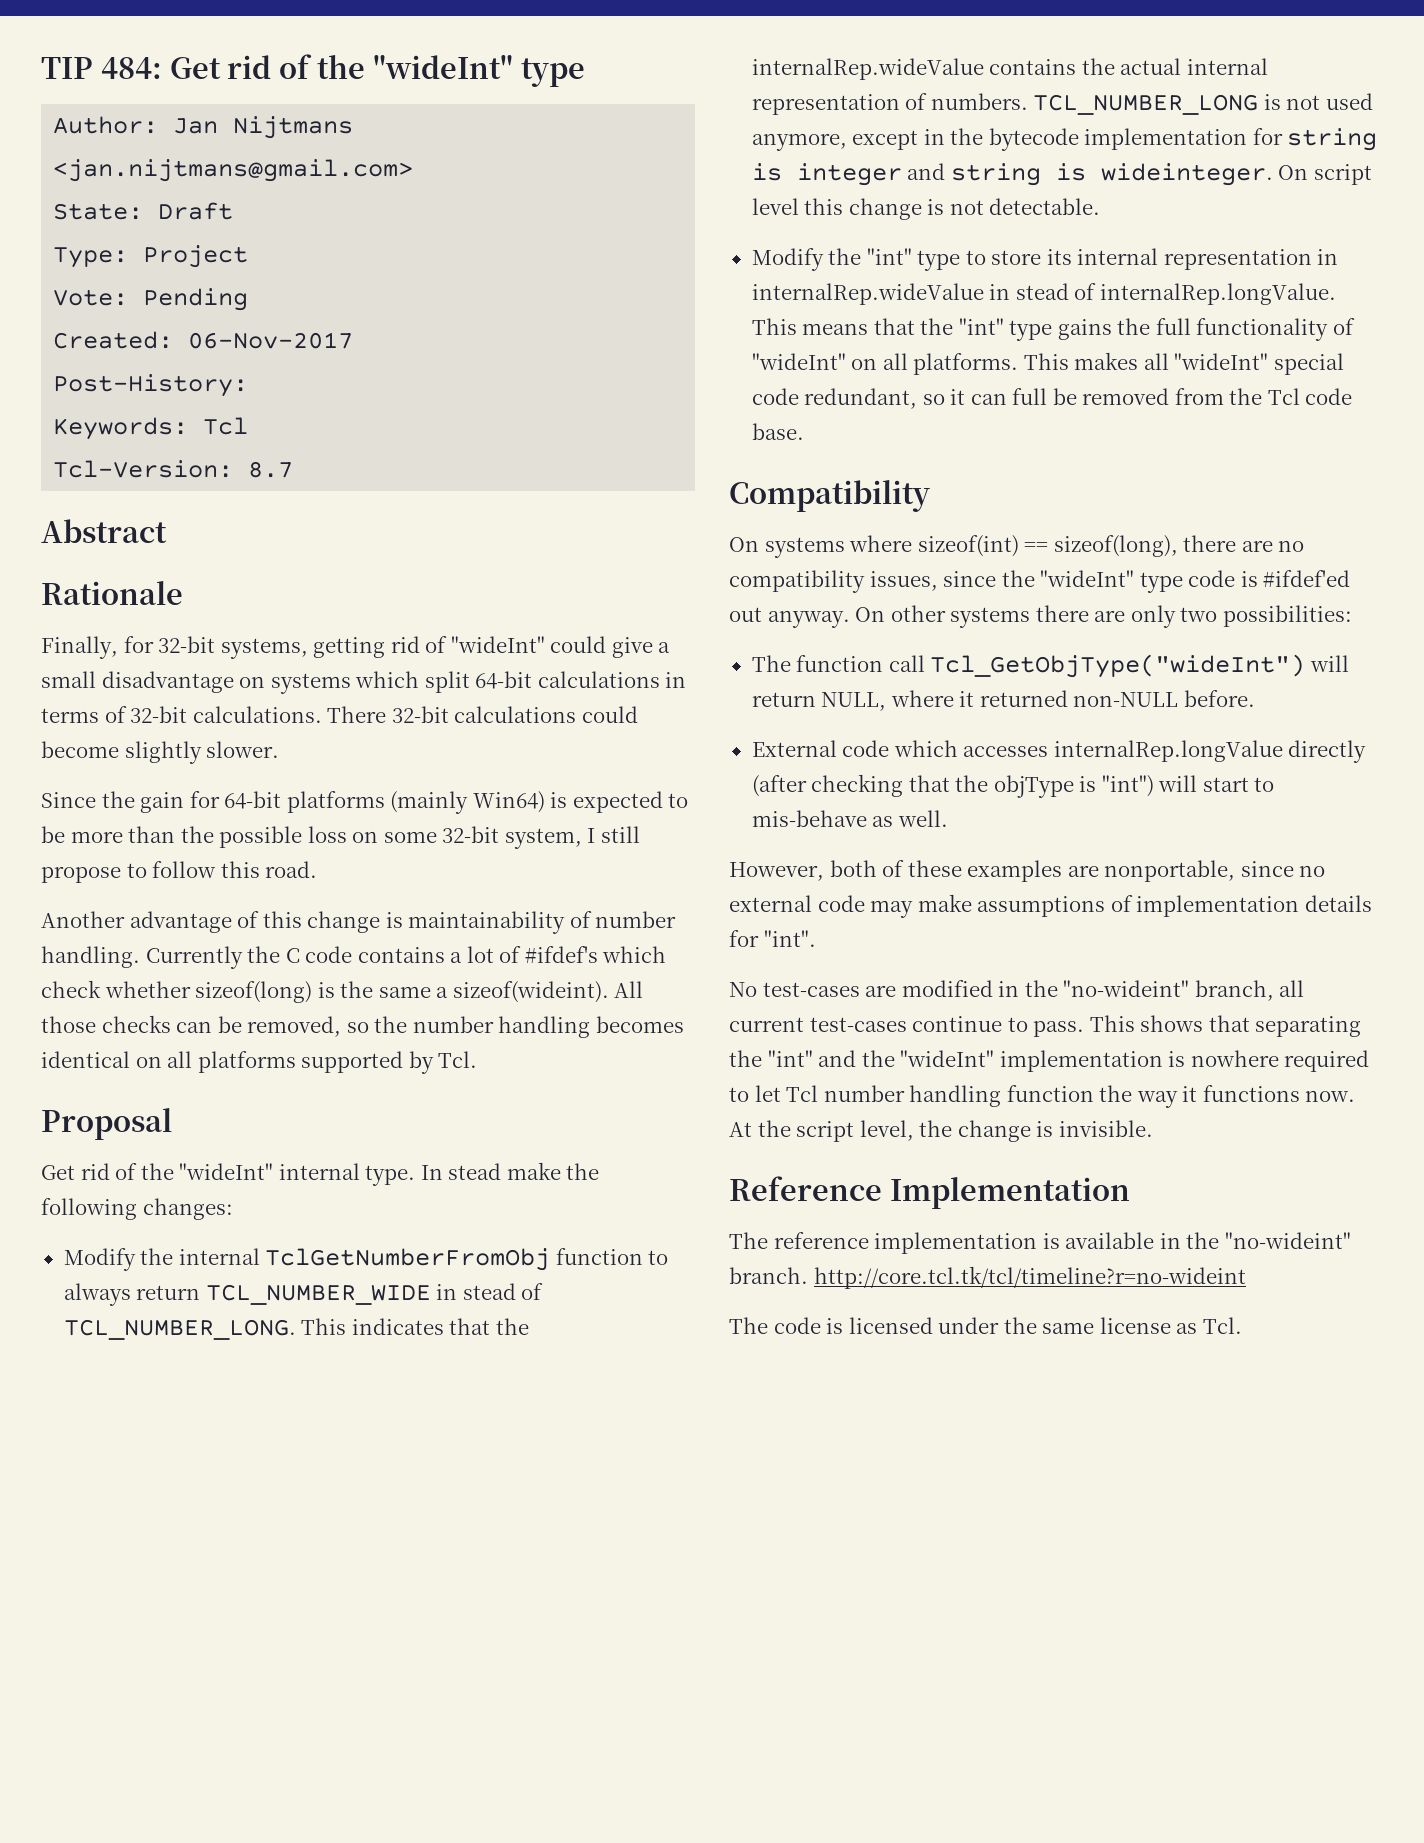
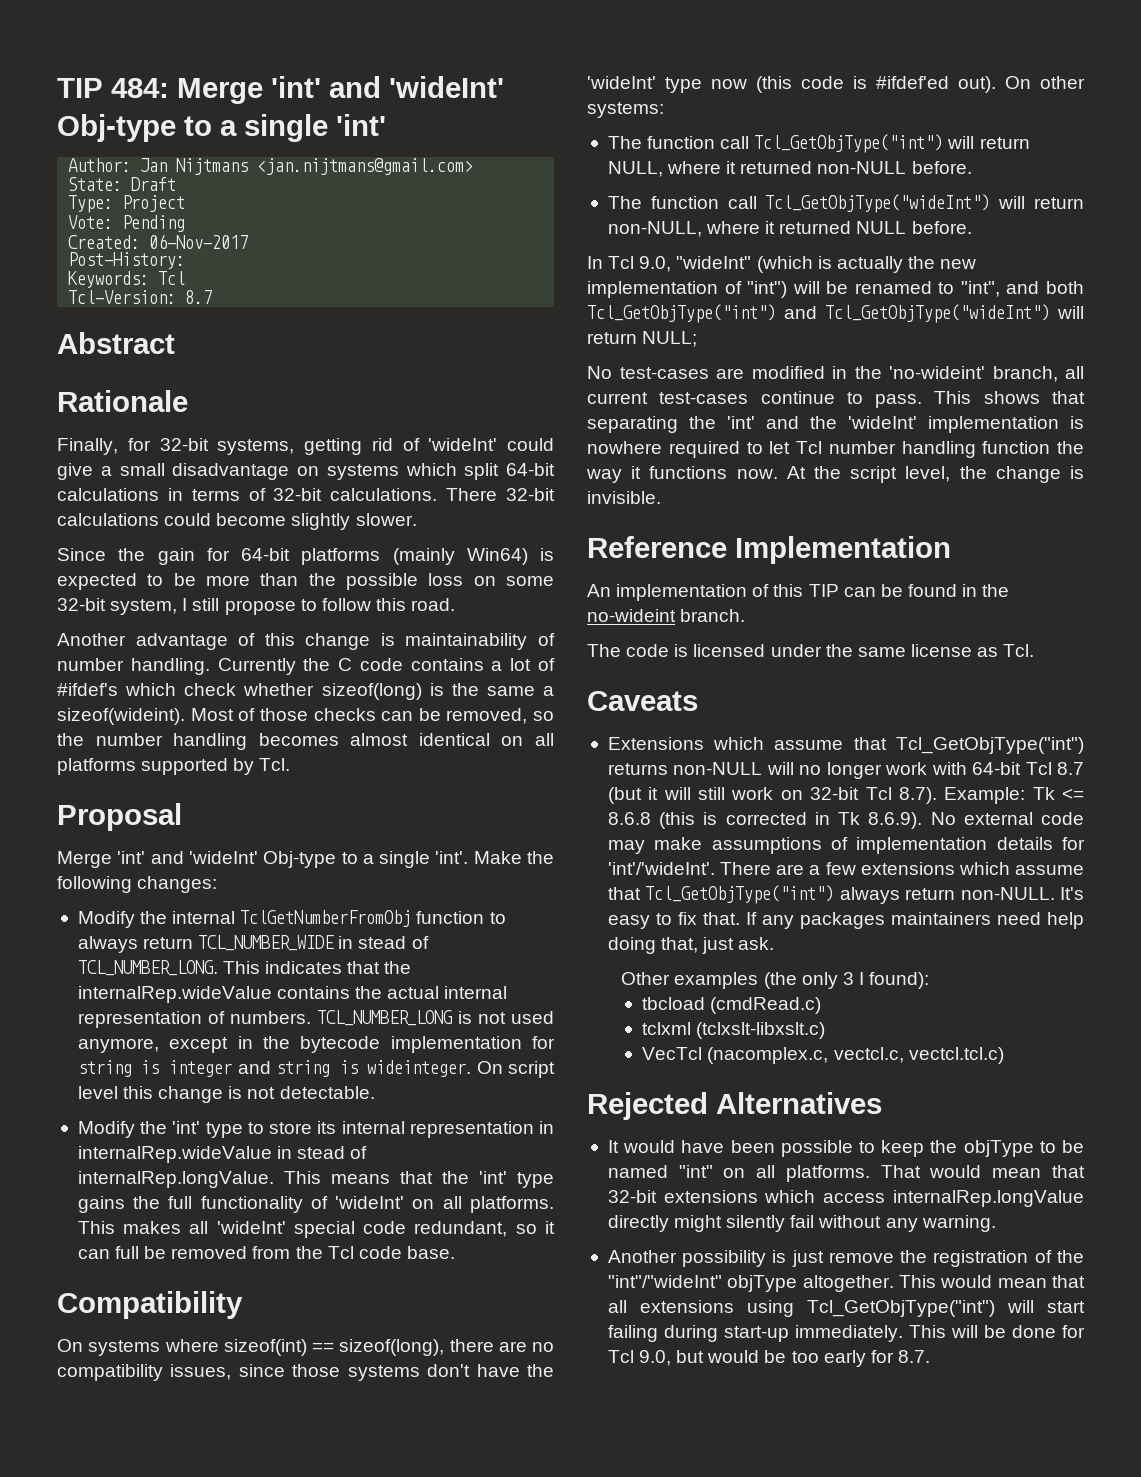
[169,54,585,87] Get rid of the "wideInt" type -> [177,76,504,104] [57,114,386,142] Merge 'int' and 'wideInt' Obj-type to a single 'int'
[450,636,545,653] "wideInt" -> [428,438,498,451] 'wideInt'
[614,981,644,998] All -> [190,708,256,721] Most of
(684, 1024) none -> [350,733,409,746] almost
[41,1162,561,1186] Get rid of the "wideInt" internal type. In stead make -> [57,851,522,868] Merge 'int' and 'wideInt' Obj-type to a single 'int'. Make
[866,248,912,265] "int" -> [172,1121,201,1134] 'int'
[958,318,1004,335] "int" -> [478,1171,507,1184] 'int'
[751,353,846,370] "wideInt" -> [335,1196,405,1209] 'wideInt'
[1174,353,1269,370] "wideInt" -> [216,1221,286,1234] 'wideInt'
[1001,570,1351,593] [729,605,1352,628] [751,654,1306,678] the "wideInt" type code is #ifdef'ed out anyway. On other systems there are only two possibilities: // The function call Tcl_GetObjType("wideInt") -> [292,1364,554,1381] [587,76,1085,93] [587,102,664,118] [607,134,944,153] those systems don't have the 'wideInt' type now (this code is #ifdef'ed out). On other systems: // The function call Tcl_GetObjType("int")
[751,740,1367,763] [751,774,1275,798] [751,810,948,827] [729,860,1326,882] [729,894,1372,918] [729,930,816,947] External code which accesses internalRep.longValue directly (after checking that the objType is "int") will start to mis-behave as well. // However, both of these examples are nonportable, since no external code may make assumptions of implementation details for "int". -> [607,194,1084,213] [607,221,972,237] [587,256,977,273] [587,281,1084,298] [587,304,1084,323] [587,331,698,347] The function call Tcl_GetObjType("wideInt") will return non-NULL, where it returned NULL before. // In Tcl 9.0, "wideInt" (which is actually the new implementation of "int") will be renamed to "int", and both Tcl_GetObjType("int") and Tcl_GetObjType("wideInt") will return NULL;
[1063,980,1190,997] "no-wideint" -> [889,366,985,379] 'no-wideint'
[767,1050,813,1067] "int" -> [727,416,755,429] 'int'
[900,1050,995,1067] "wideInt" -> [848,416,917,429] 'wideInt'
[729,1232,1351,1254] The reference implementation is available in the "no-wideint" -> [587,584,1010,601] [587,609,676,622] An implementation of this TIP can be found in the no-wideint
[813,1266,1246,1289] http://core.tcl.tk/tcl/timeline?r=no-wideint -> (746, 615) none
(1242, 1325) none -> [587,691,698,711] [607,737,1084,754] [607,762,1084,779] [607,787,1084,804] [607,812,1084,829] [607,837,1085,854] [607,862,1084,875] [607,885,1084,904] [607,912,1084,929] [607,937,775,954] [621,972,930,989] [642,997,822,1014] [642,1022,826,1039] [642,1047,1004,1064] [587,1092,882,1120] [607,1140,1084,1157] [607,1165,1085,1182] [607,1190,1084,1207] [607,1215,996,1232] [607,1250,1084,1267] [607,1275,1085,1292] [607,1300,1085,1317] [607,1325,1085,1342] [607,1350,930,1367] // Caveats // Extensions which assume that Tcl_GetObjType("int") returns non-NULL will no longer work with 64-bit Tcl 8.7 (but it will still work on 32-bit Tcl 8.7). Example: Tk <= 8.6.8 (this is corrected in Tk 8.6.9). No external code may make assumptions of implementation details for 'int'/'wideInt'. There are a few extensions which assume that Tcl_GetObjType("int") always return non-NULL. It's easy to fix that. If any packages maintainers need help doing that, just ask. // Other examples (the only 3 I found): // tbcload (cmdRead.c) // tclxml (tclxslt-libxslt.c) // VecTcl (nacomplex.c, vectcl.c, vectcl.tcl.c) // Rejected Alternatives // It would have been possible to keep the objType to be named "int" on all platforms. That would mean that 32-bit extensions which access internalRep.longValue directly might silently fail without any warning. // Another possibility is just remove the registration of the "int"/"wideInt" objType altogether. This would mean that all extensions using Tcl_GetObjType("int") will start failing during start-up immediately. This will be done for Tcl 9.0, but would be too early for 8.7.

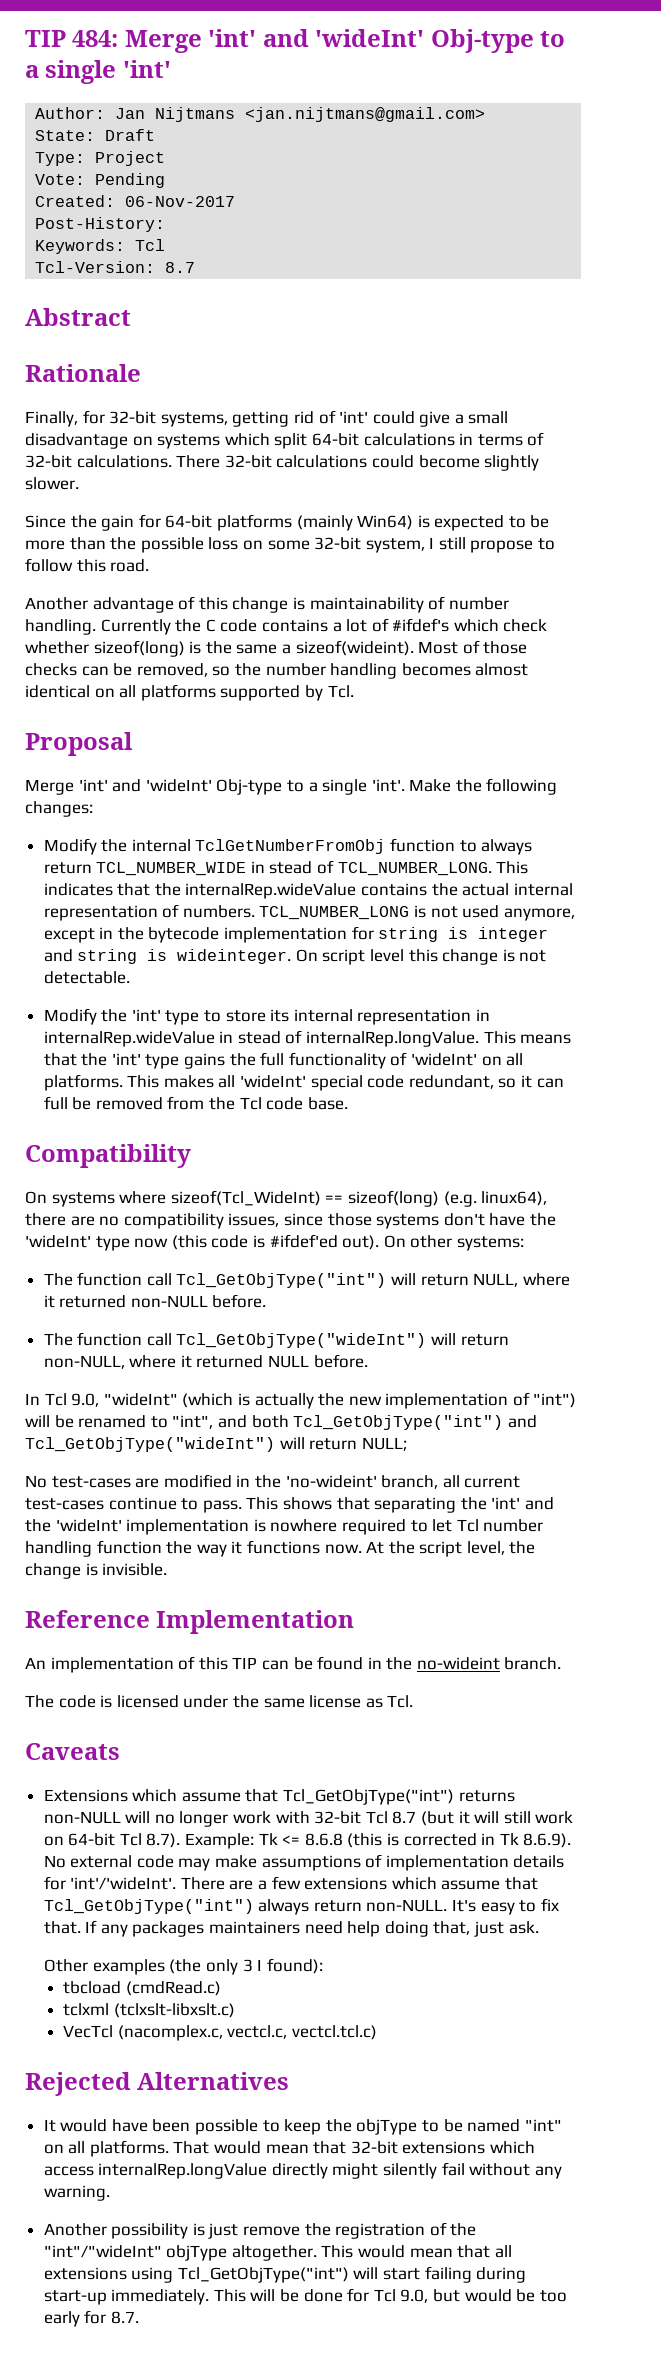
[428,438,498,451] 'wideInt' -> [339,411,369,424] 'int'
[223,1339,445,1356] sizeof(int) == sizeof(long), -> [170,1190,548,1207] sizeof(Tcl_WideInt) == sizeof(long) (e.g. linux64),
[972,762,1022,775] 64-bit -> [314,1811,362,1824] 32-bit
[810,787,860,800] 32-bit -> [68,1833,116,1846] 64-bit

